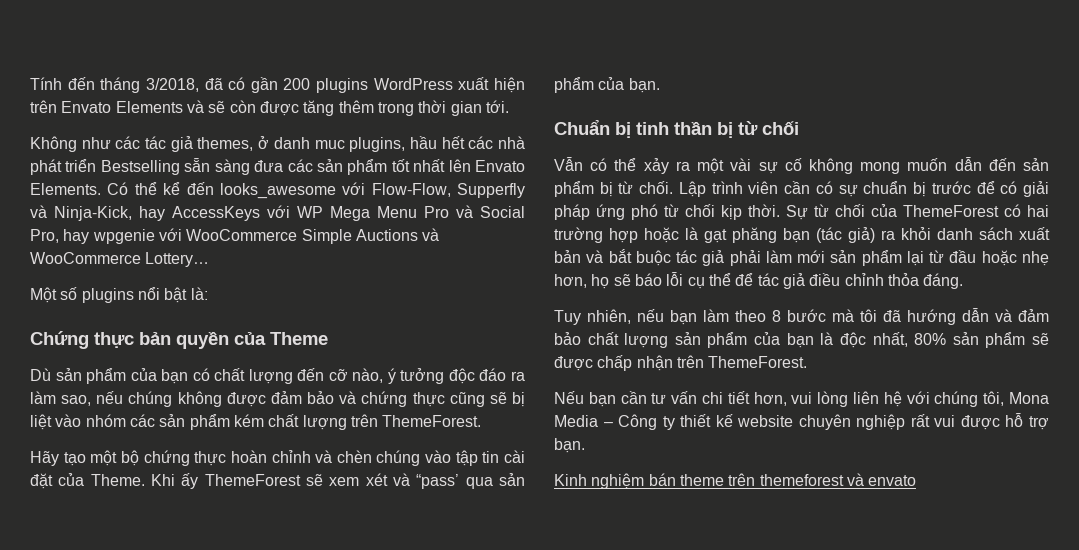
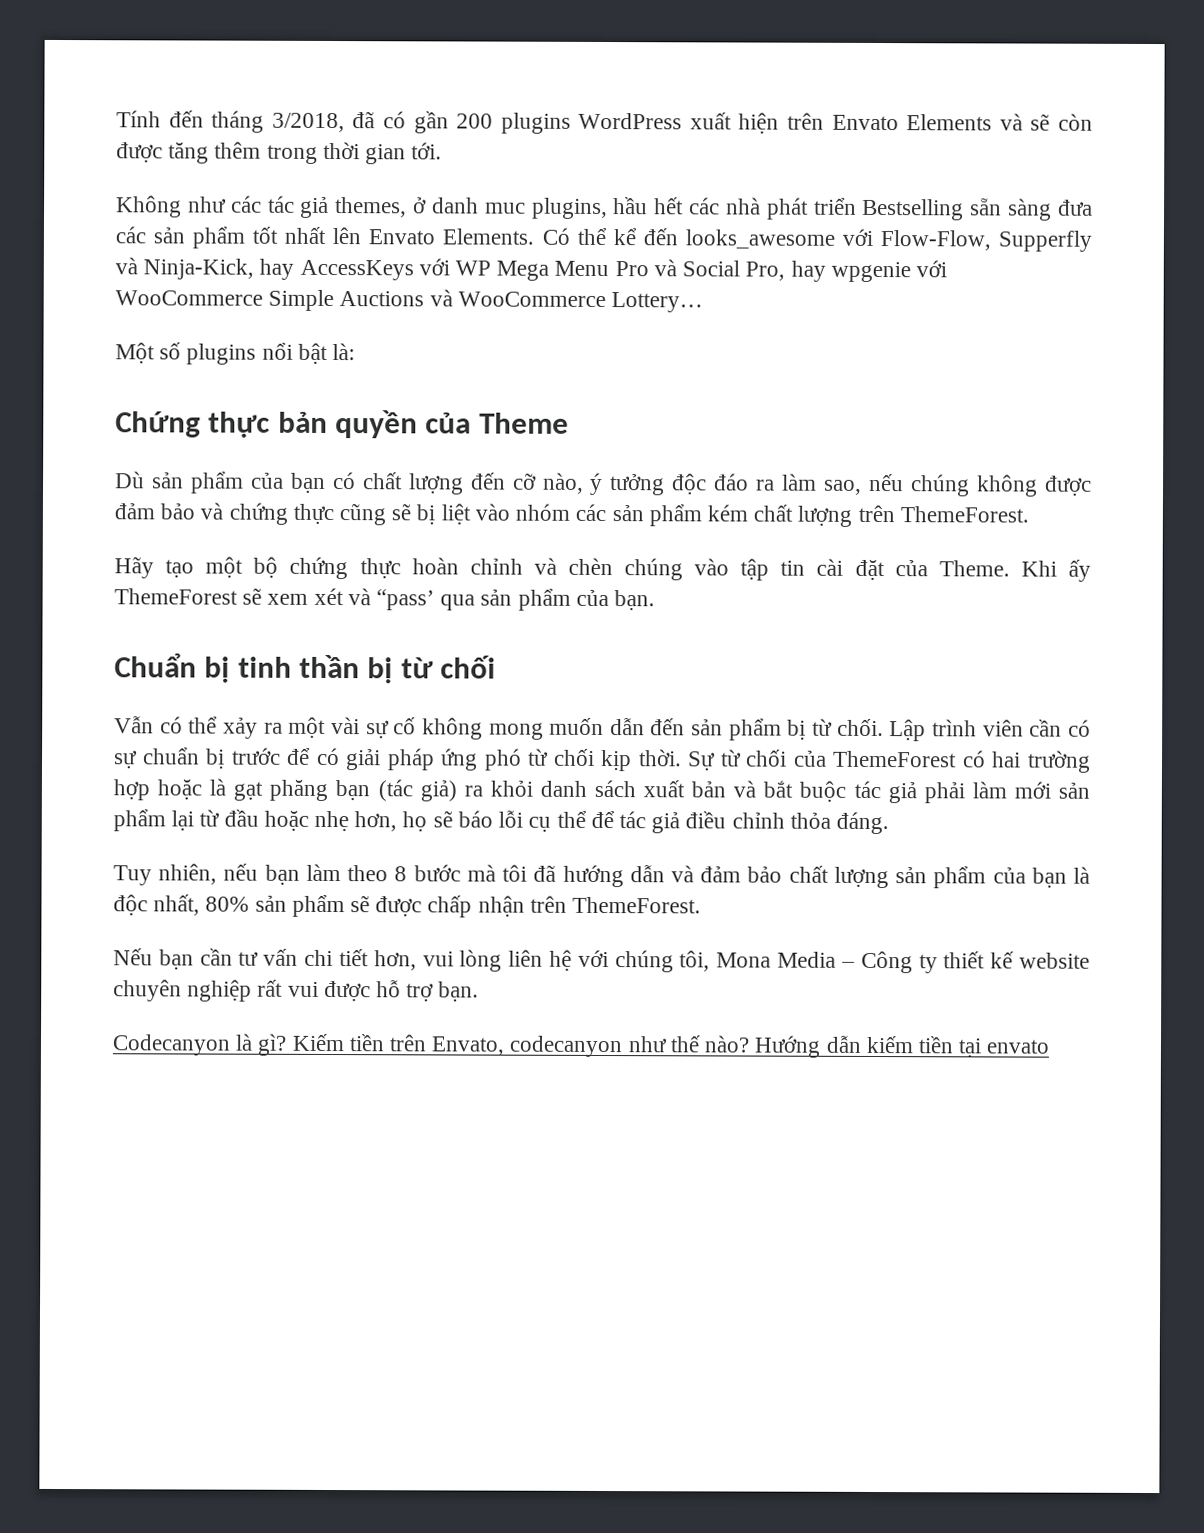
[554,473,864,489] Kinh nghiệm bán theme trên themeforest và -> [112,1033,983,1058] Codecanyon là gì? Kiếm tiền trên Envato, codecanyon như thế nào? Hướng dẫn kiếm tiền tại

